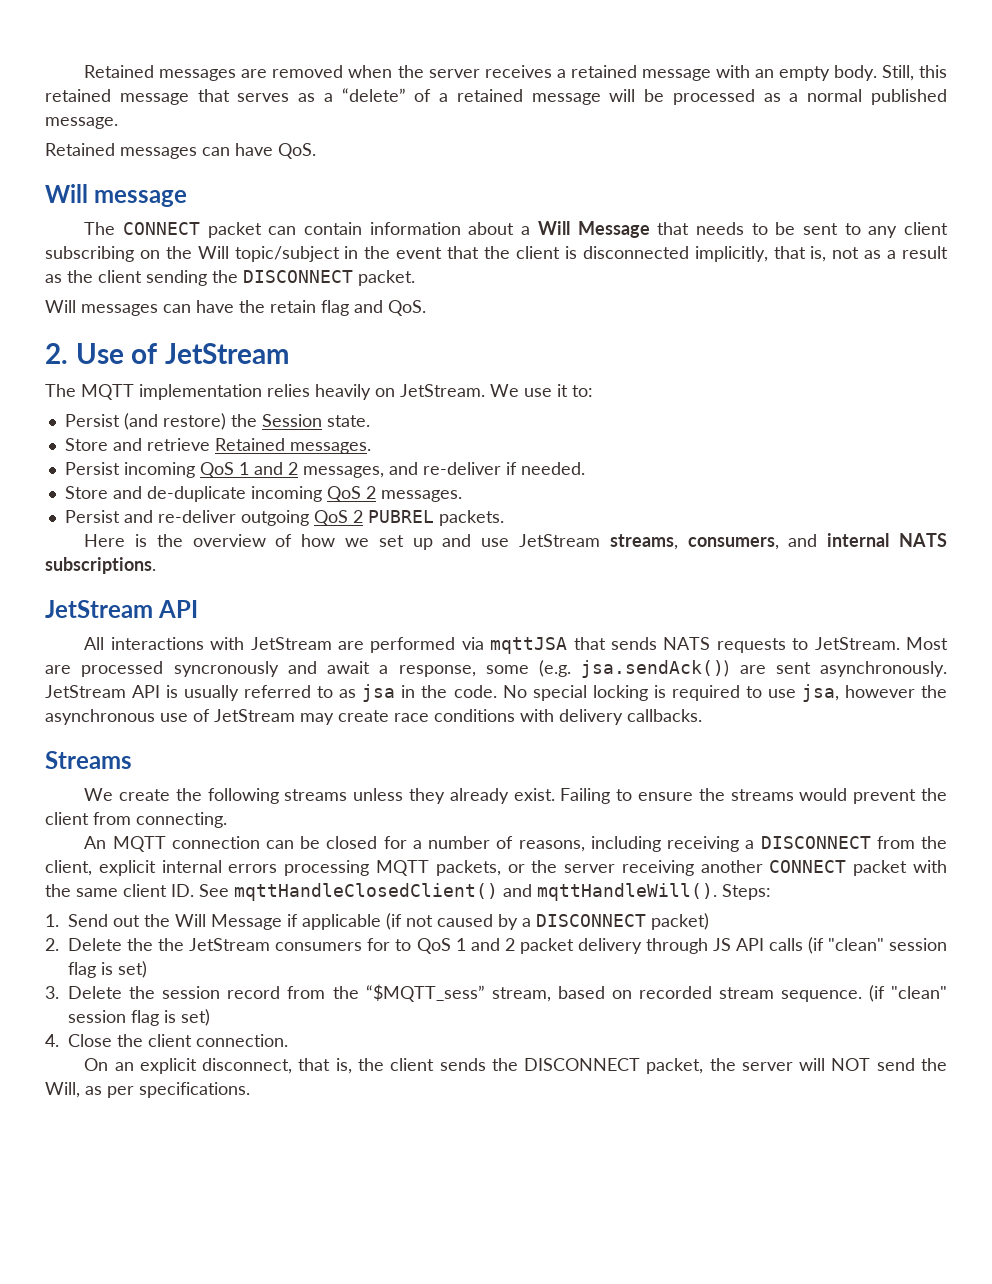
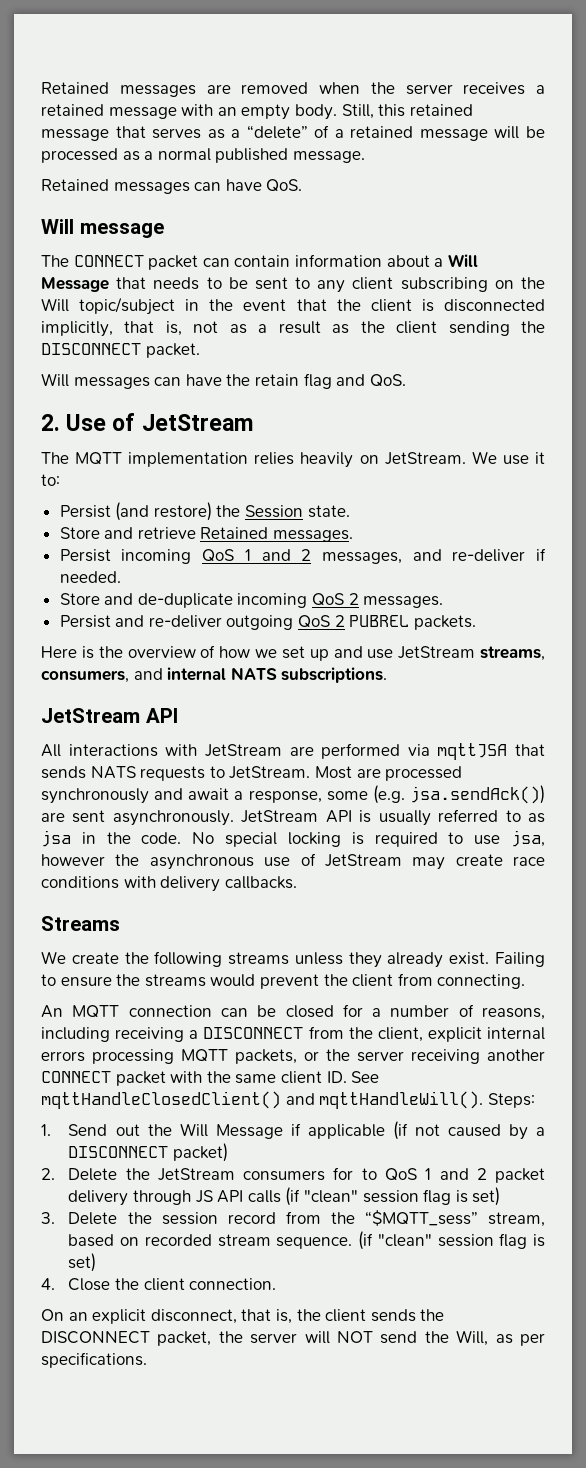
[173,661,279,677] syncronously -> [41,788,149,804] synchronously
[158,938,185,951] the -> (150, 1174) none

